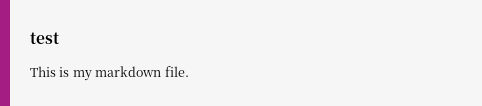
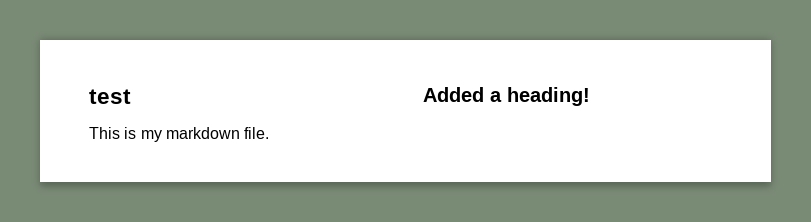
(189, 71) none -> [423,87,590,106] // Added a heading!

